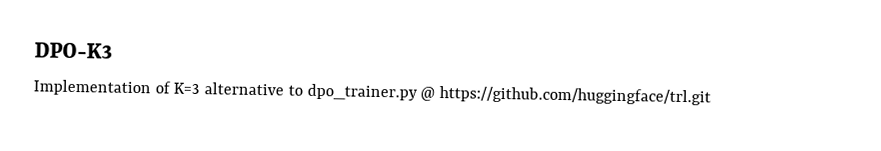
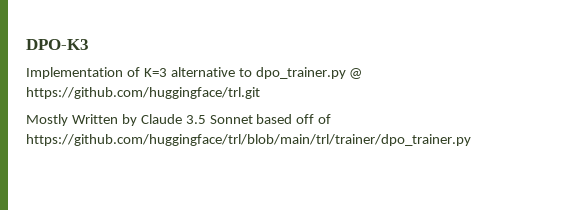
(712, 95) none -> [26,114,332,126] [26,134,471,146] // Mostly Written by Claude 3.5 Sonnet based off of https://github.com/huggingface/trl/blob/main/trl/trainer/dpo_trainer.py

